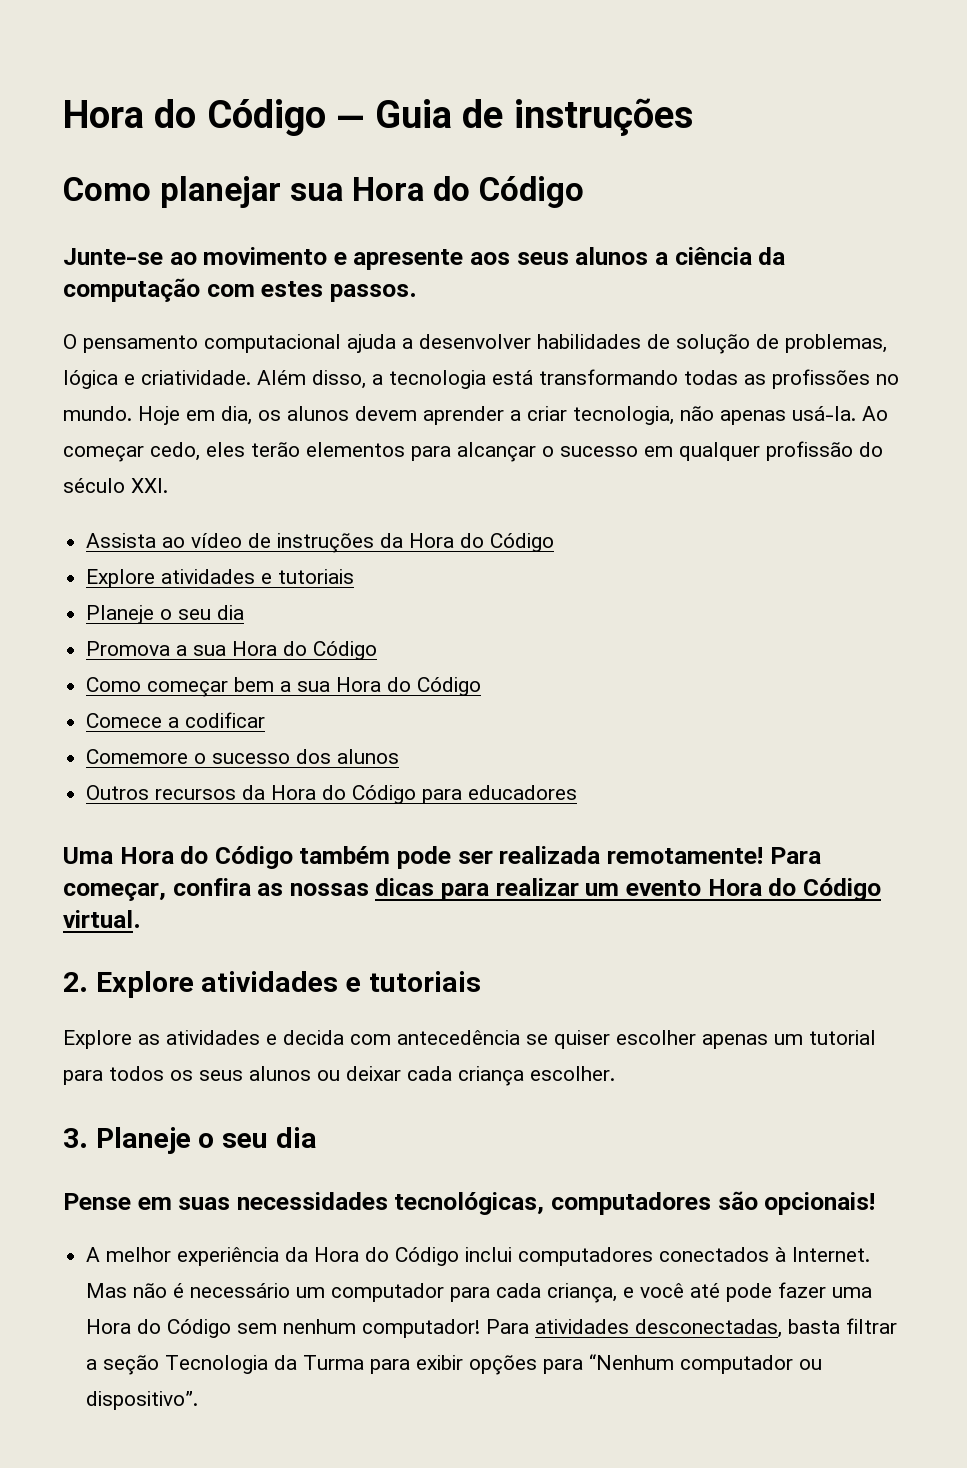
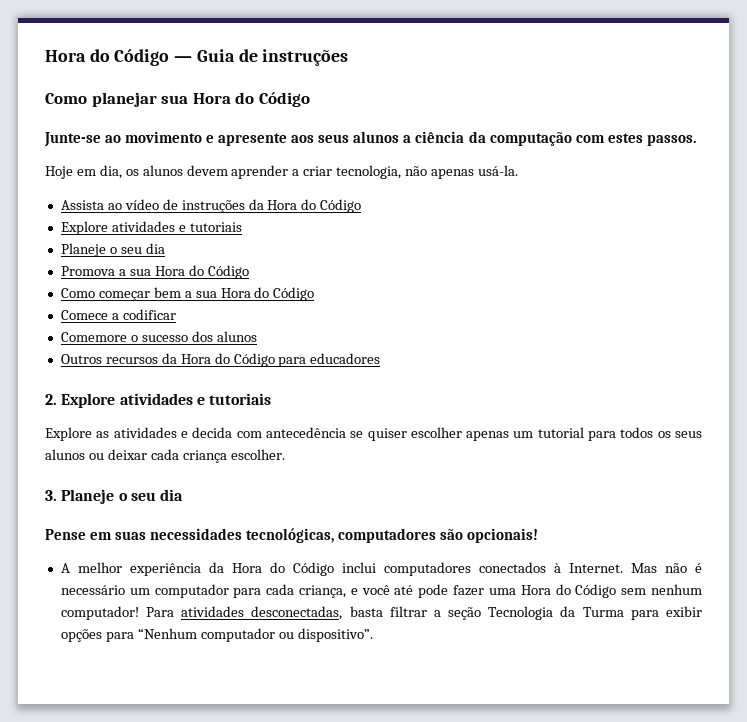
[63,334,887,354] [63,369,899,389] [63,406,132,421] O pensamento computacional ajuda a desenvolver habilidades de solução de problemas, lógica e criatividade. Além disso, a tecnologia está transformando todas as profissões no mundo. -> (696, 140) none
[862,406,888,421] [63,441,883,462] [63,478,168,493] Ao começar cedo, eles terão elementos para alcançar o sucesso em qualquer profissão do século XXI. -> (518, 170) none
[63,846,821,869] [63,878,881,901] [63,910,141,928] // Uma Hora do Código também pode ser realizada remotamente! Para começar, confira as nossas dicas para realizar um evento Hora do Código virtual. -> (381, 358) none

